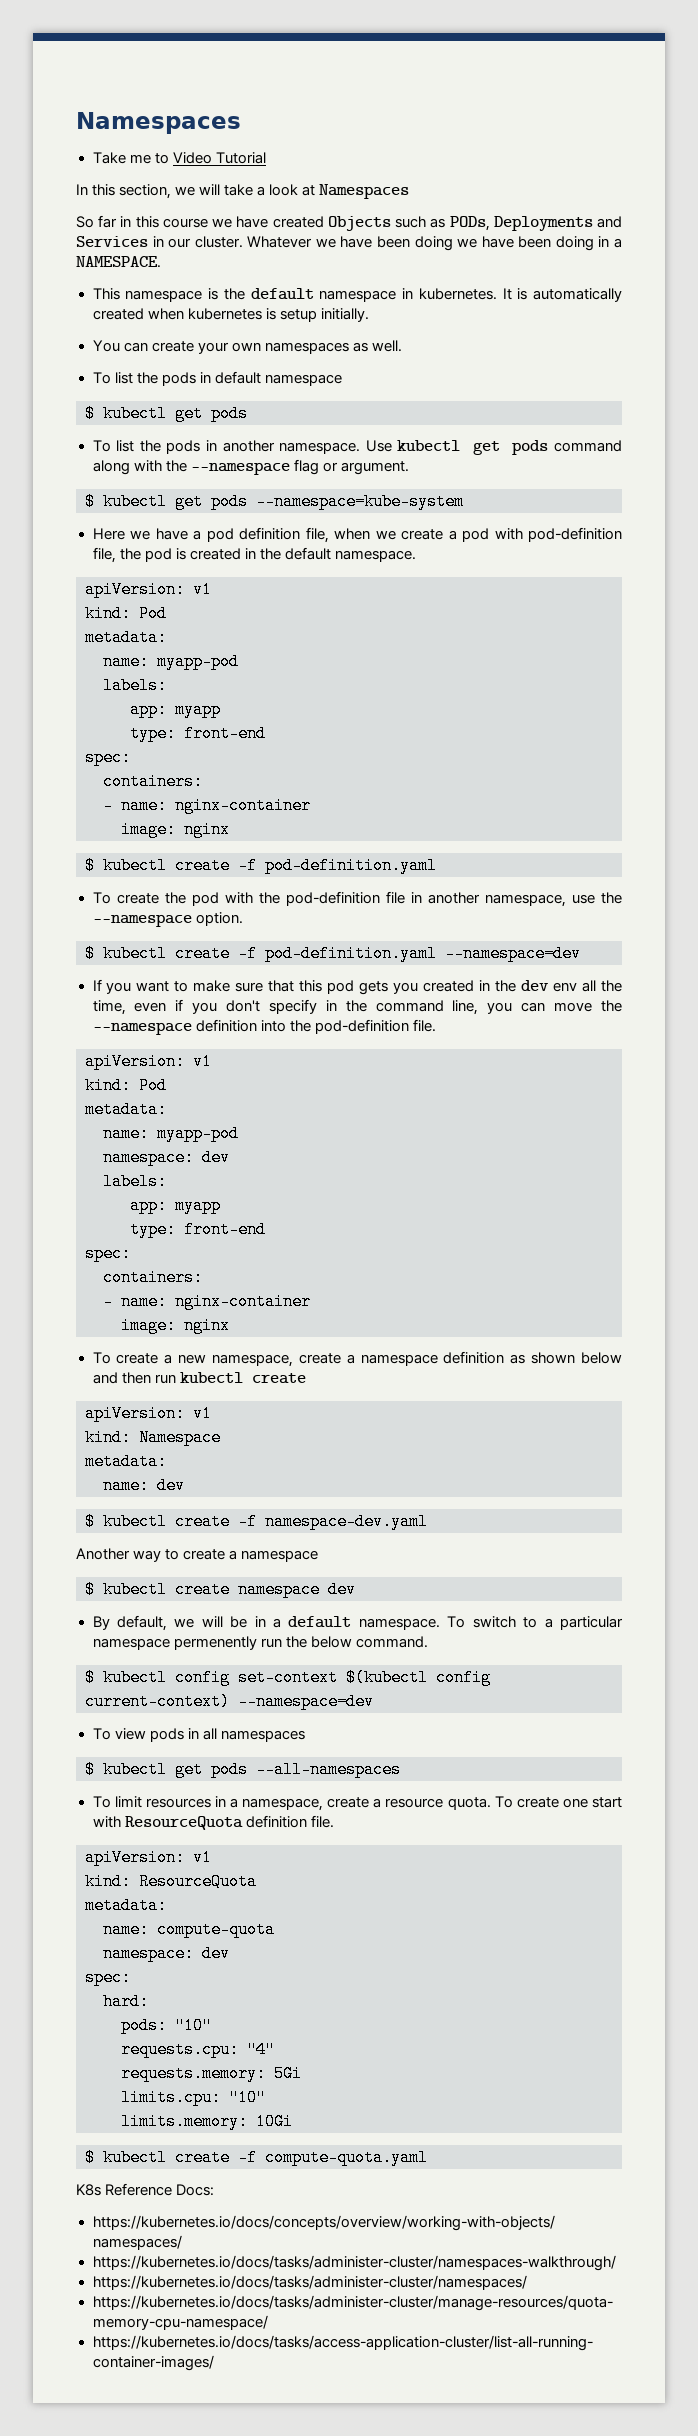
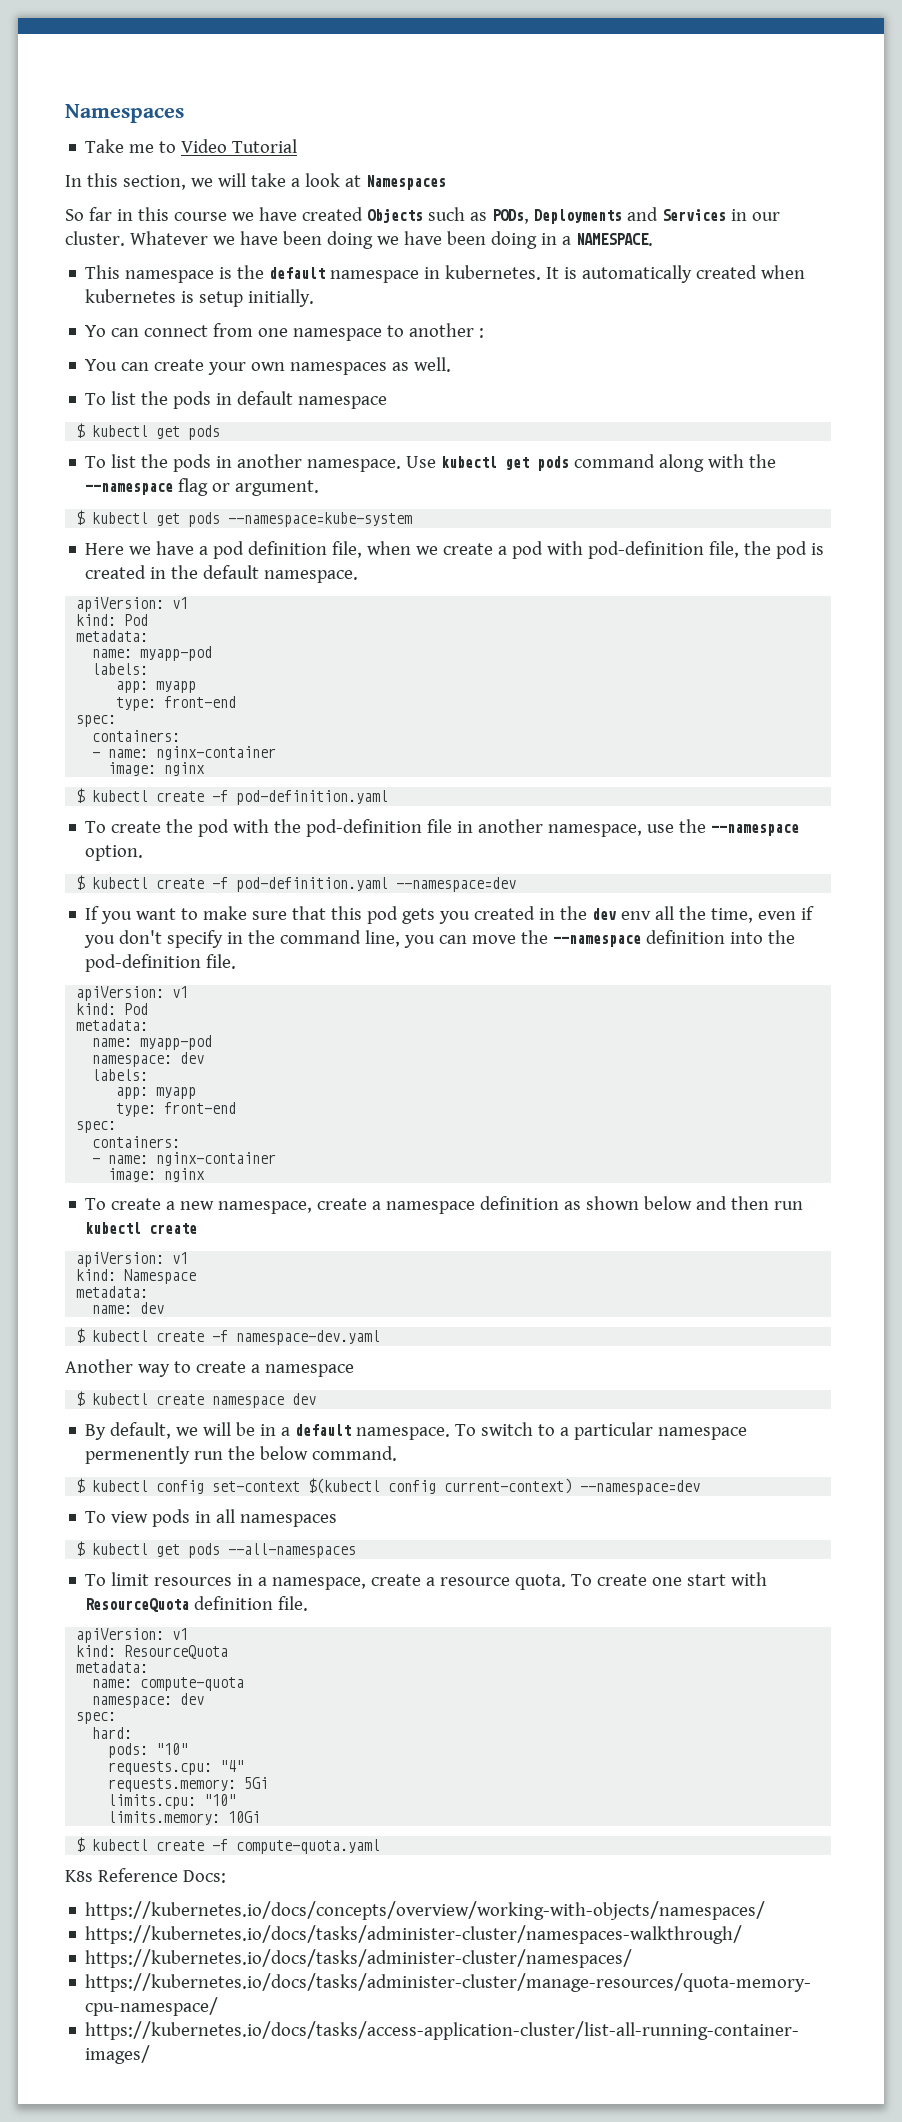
(369, 315) none -> [85,323,485,341] // Yo can connect from one namespace to another :

